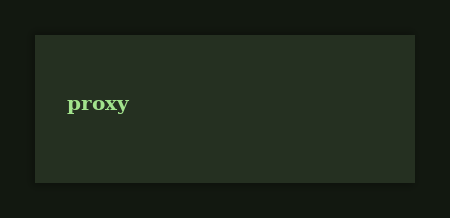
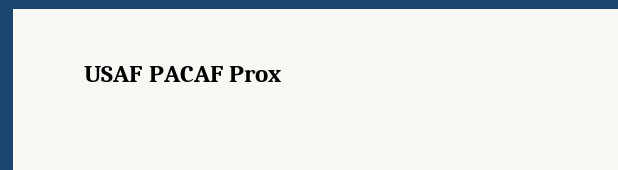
[67,100,130,114] proxy -> [84,66,282,82] USAF PACAF Prox

